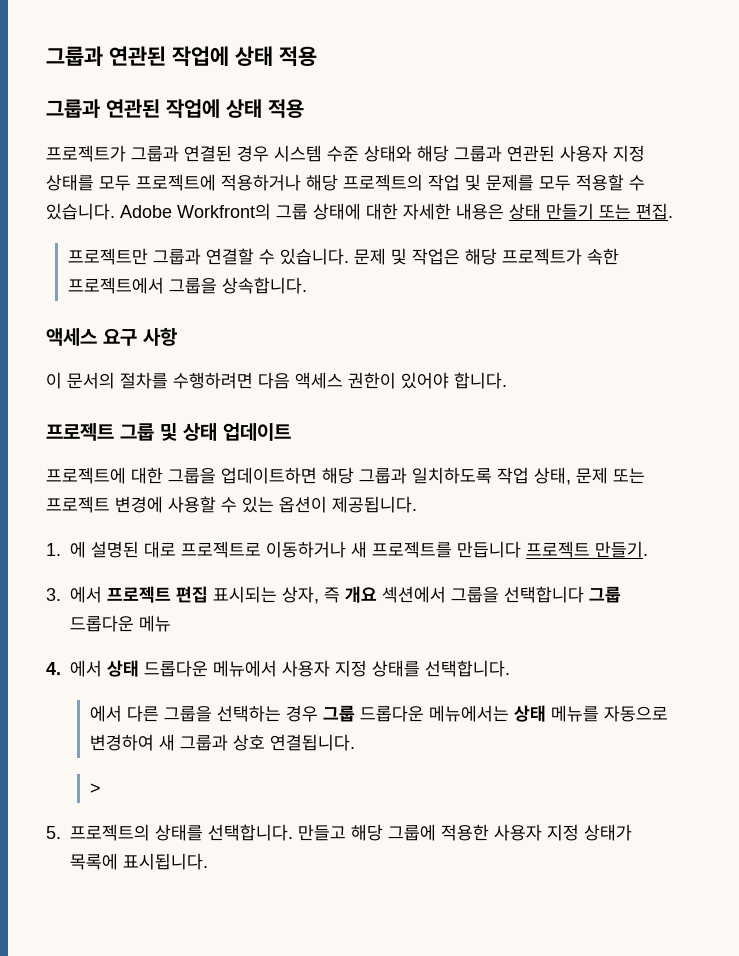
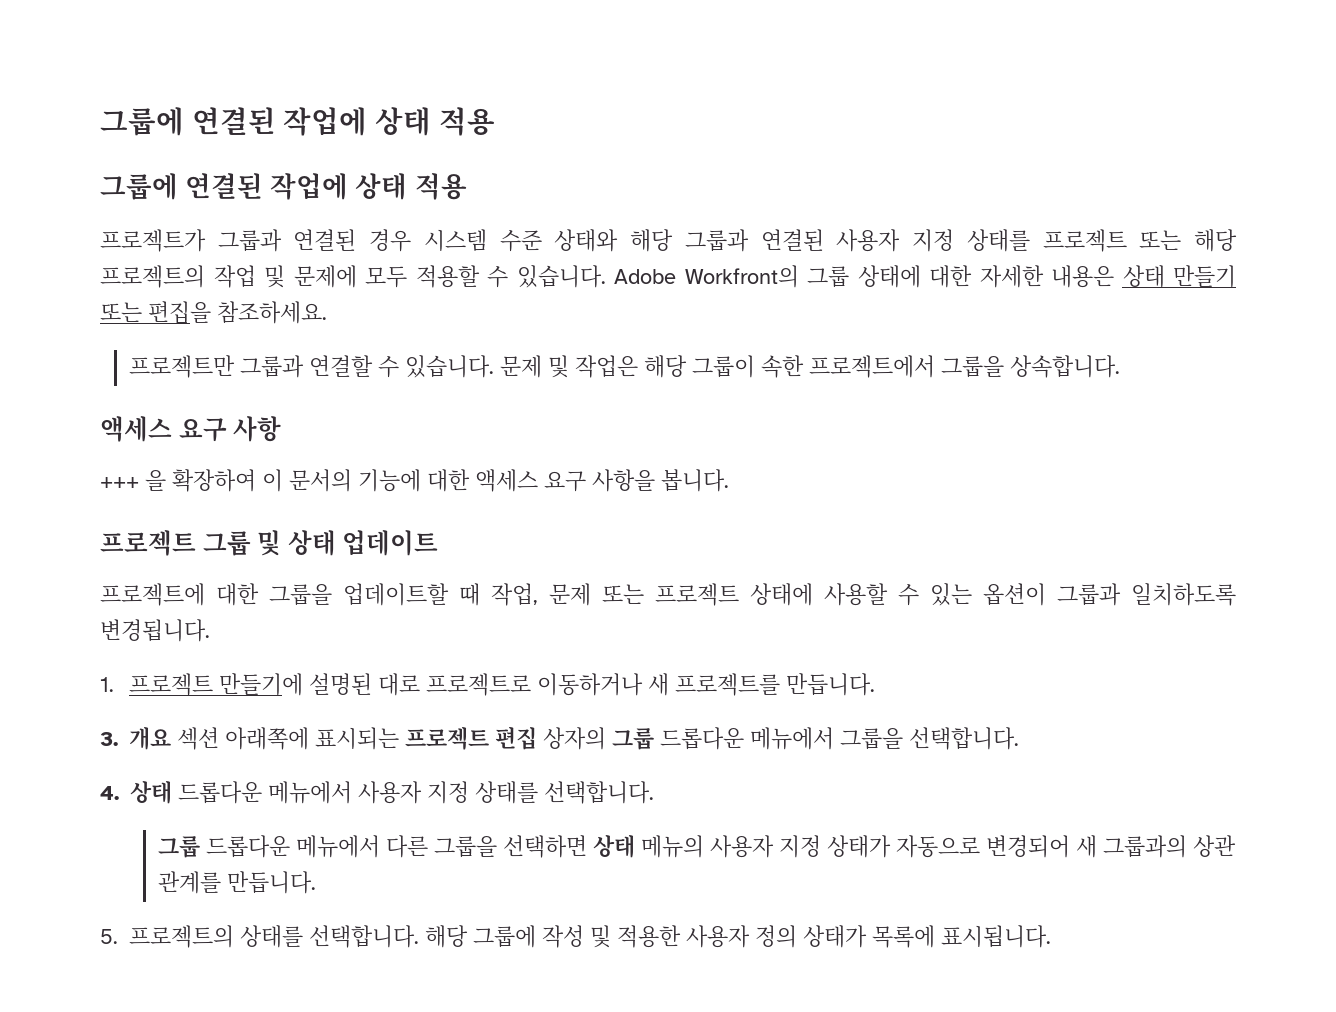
[46,46,317,66] [46,99,160,118] 그룹과 연관된 작업에 상태 적용 // 그룹과 연관된 -> [100,107,495,136] [100,173,264,200] 그룹에 연결된 작업에 상태 적용 // 그룹에 연결된
[507,145,645,162] [46,174,301,191] 연관된 사용자 지정 상태를 모두 프로젝트에 적용하거나 -> [760,229,1182,252] 연결된 사용자 지정 상태를 프로젝트 또는
[486,174,534,191] 문제를 -> [293,265,357,288] 문제에
[636,203,673,220] 편집. -> [148,301,327,324] 편집을 참조하세요.
[501,248,582,265] 프로젝트가 -> [692,355,756,378] 그룹이
[46,372,507,389] 이 문서의 절차를 수행하려면 다음 액세스 권한이 있어야 합니다. -> [100,469,729,492] +++ 을 확장하여 이 문서의 기능에 대한 액세스 요구 사항을 봅니다.
[221,467,571,485] 업데이트하면 해당 그룹과 일치하도록 작업 상태, -> [343,583,538,606] 업데이트할 때 작업,
[115,496,163,513] 변경에 -> [750,583,813,606] 상태에
[332,496,417,513] 제공됩니다. -> [1057,583,1236,606] [100,619,210,642] 그룹과 일치하도록 변경됩니다.
[70,541,86,558] 에 -> [129,673,304,696] 프로젝트 만들기에
[457,541,648,558] [46,586,621,604] [70,615,171,632] 만듭니다 프로젝트 만들기. // 3. 에서 프로젝트 편집 표시되는 상자, 즉 개요 섹션에서 그룹을 선택합니다 그룹 드롭다운 메뉴 -> [786,673,876,696] [100,726,1020,750] 만듭니다. // 3. 개요 섹션 아래쪽에 표시되는 프로젝트 편집 상자의 그룹 드롭다운 메뉴에서 그룹을 선택합니다.
[70,660,102,677] 에서 -> (119, 793) none
[89,705,668,722] [89,734,355,751] [89,783,101,794] 에서 다른 그룹을 선택하는 경우 그룹 드롭다운 메뉴에서는 상태 메뉴를 자동으로 변경하여 새 그룹과 상호 연결됩니다. // > -> [158,835,1237,858] [158,871,317,894] 그룹 드롭다운 메뉴에서 다른 그룹을 선택하면 상태 메뉴의 사용자 지정 상태가 자동으로 변경되어 새 그룹과의 상관 관계를 만듭니다.
[298,824,346,841] 만들고 -> (420, 936) none
(436, 832) none -> [542,925,612,948] 작성 및
[547,824,579,841] 지정 -> [755,925,798,948] 정의

